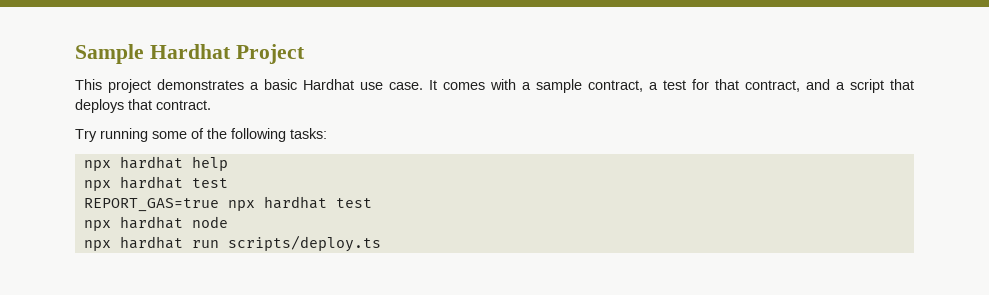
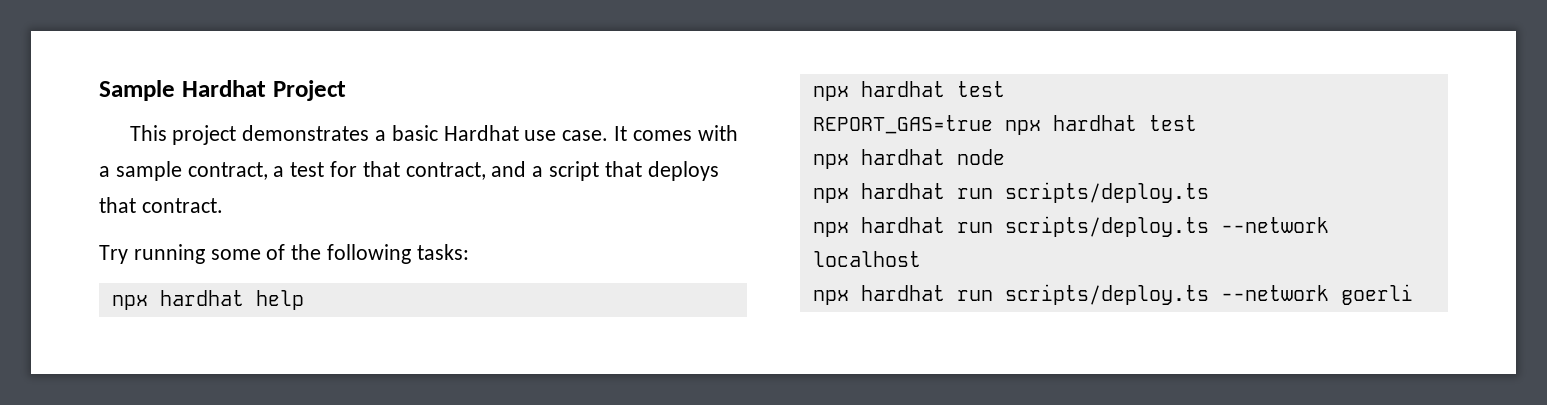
(381, 243) none -> [812,216,1329,237] [812,251,921,267] [812,284,1413,305] // npx hardhat run scripts/deploy.ts --network localhost // npx hardhat run scripts/deploy.ts --network goerli

